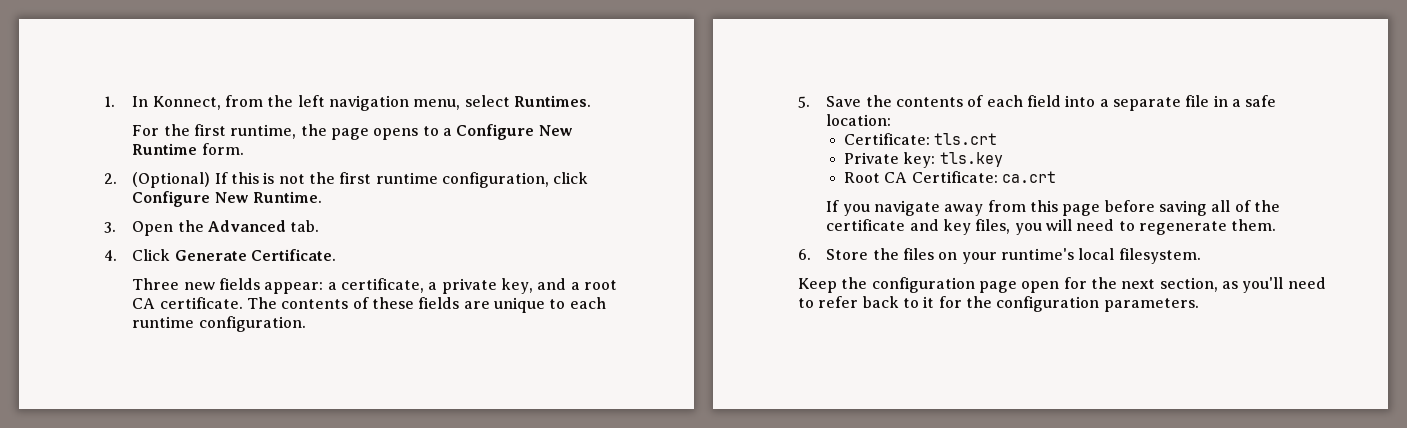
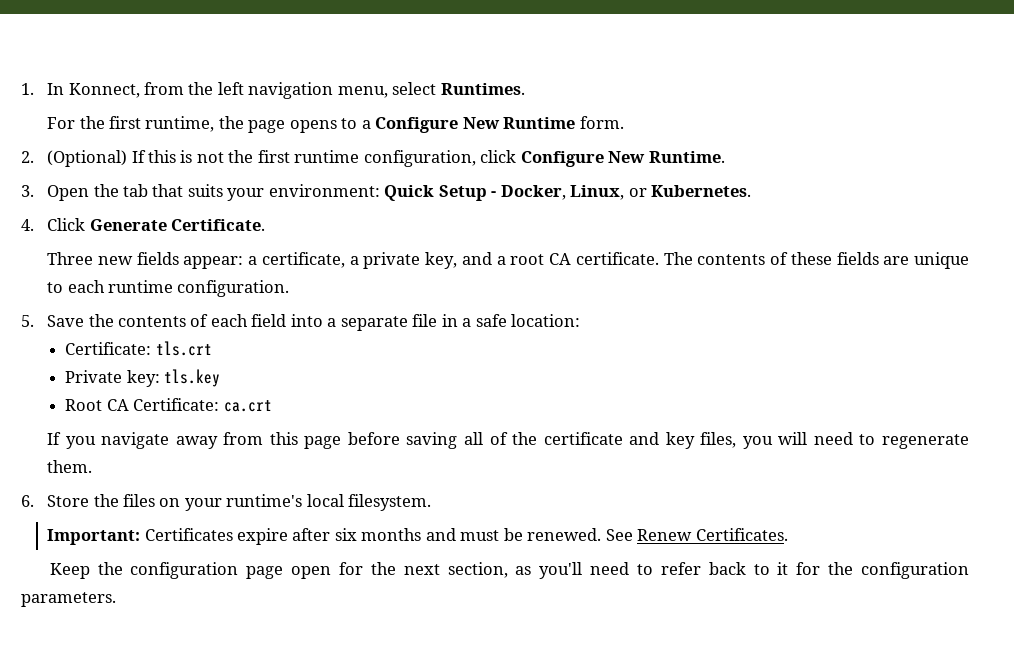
[208,220,320,232] Advanced tab. -> [123,184,752,201] tab that suits your environment: Quick Setup - Docker, Linux, or Kubernetes.
(1201, 256) none -> [47,528,788,545] // Important: Certificates expire after six months and must be renewed. See Renew Certificates.

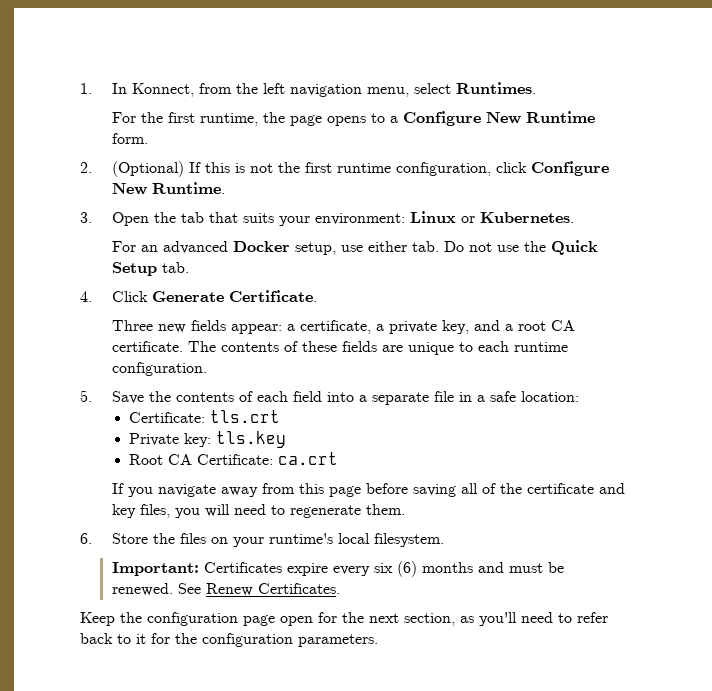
[384,185,752,201] Quick Setup - Docker, Linux, or Kubernetes. -> [409,211,574,223] [111,240,598,255] [111,262,189,276] Linux or Kubernetes. // For an advanced Docker setup, use either tab. Do not use the Quick Setup tab.
[292,528,357,541] after six -> [332,561,417,577] every six (6)

